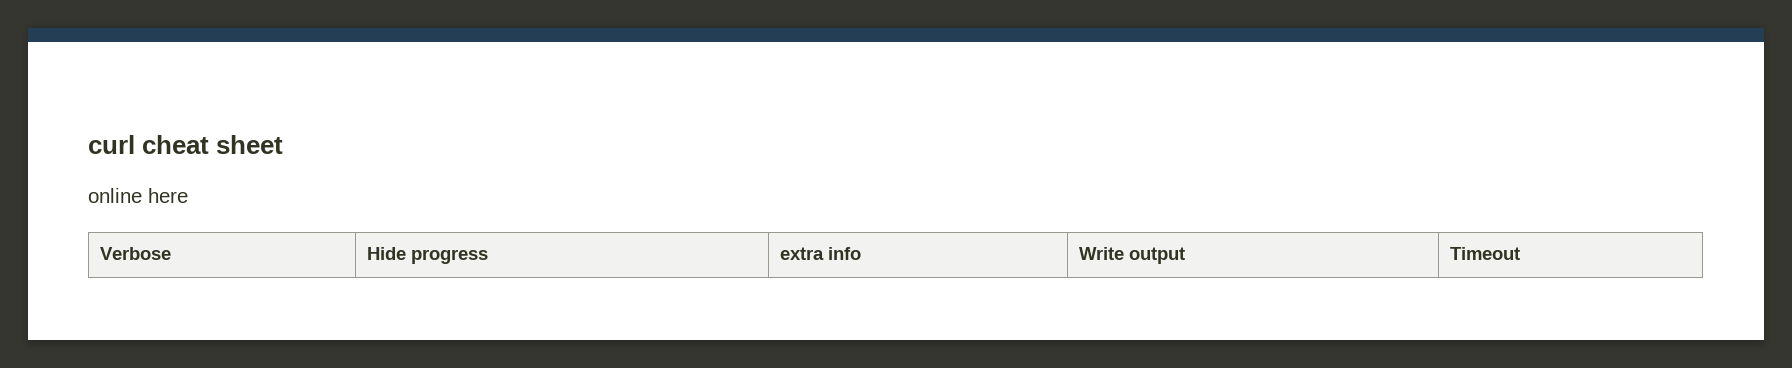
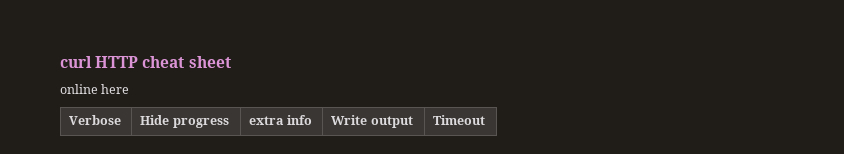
(135, 144) none -> [95,56,139,68] HTTP

